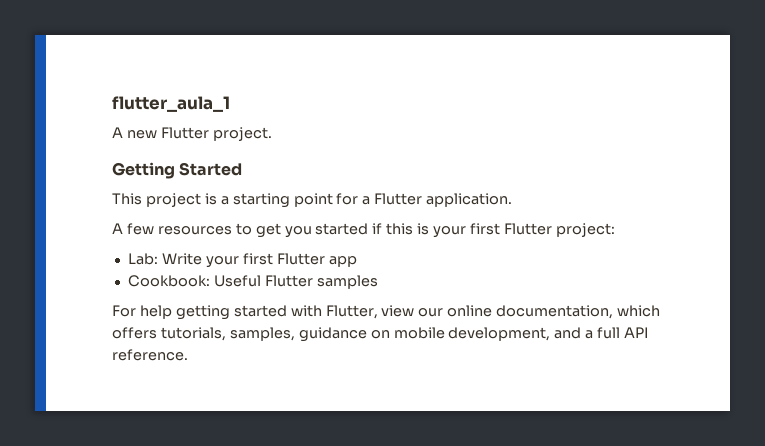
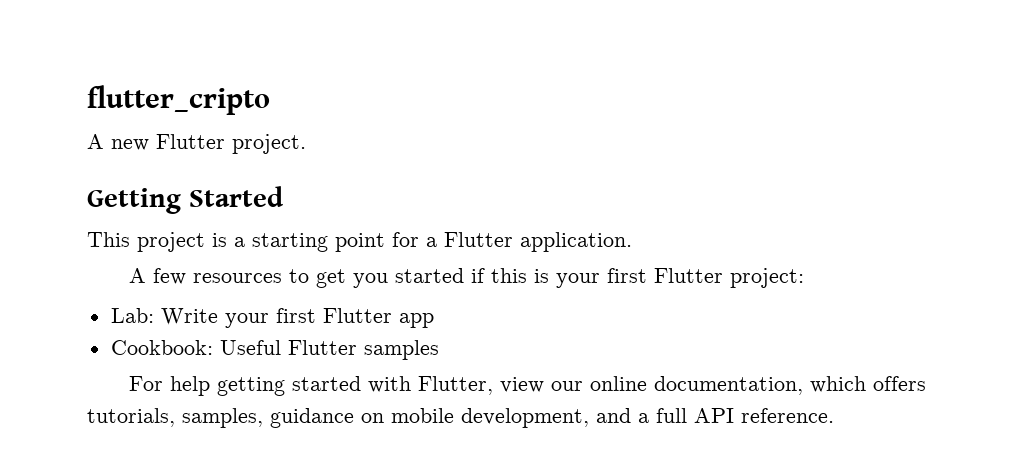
[112,96,230,112] flutter_aula_1 -> [87,85,270,115] flutter_cripto

